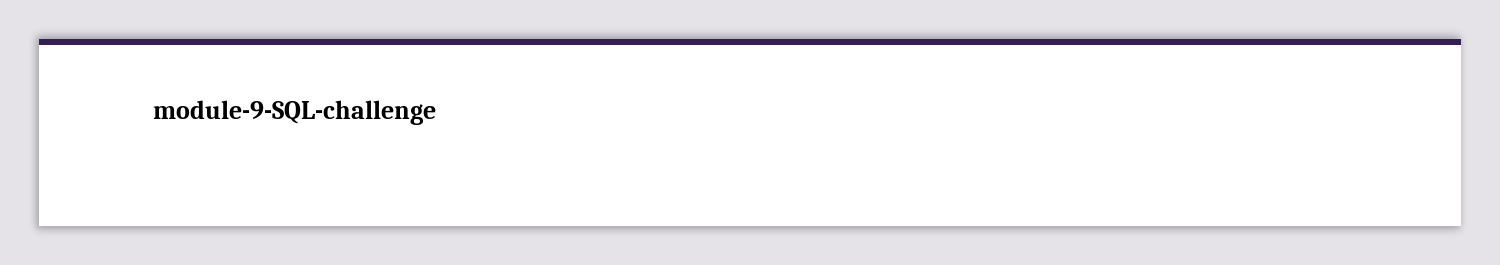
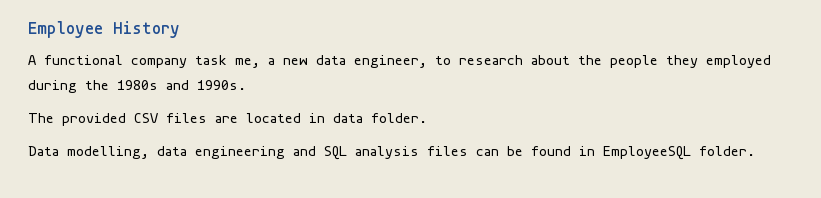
[153,100,436,125] module-9-SQL-challenge -> [28,21,180,38] [28,55,771,68] [28,80,246,93] [28,113,427,126] [28,146,755,160] Employee History // A functional company task me, a new data engineer, to research about the people they employed during the 1980s and 1990s. // The provided CSV files are located in data folder. // Data modelling, data engineering and SQL analysis files can be found in EmployeeSQL folder.

